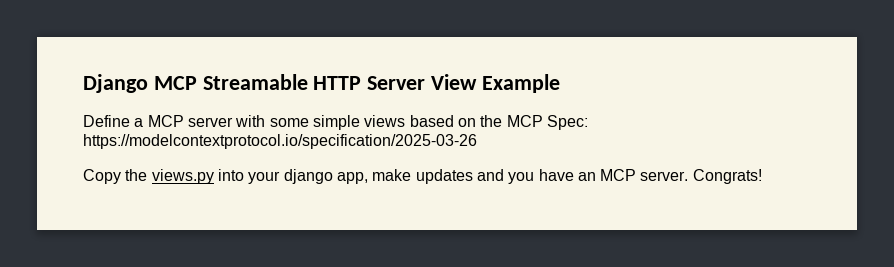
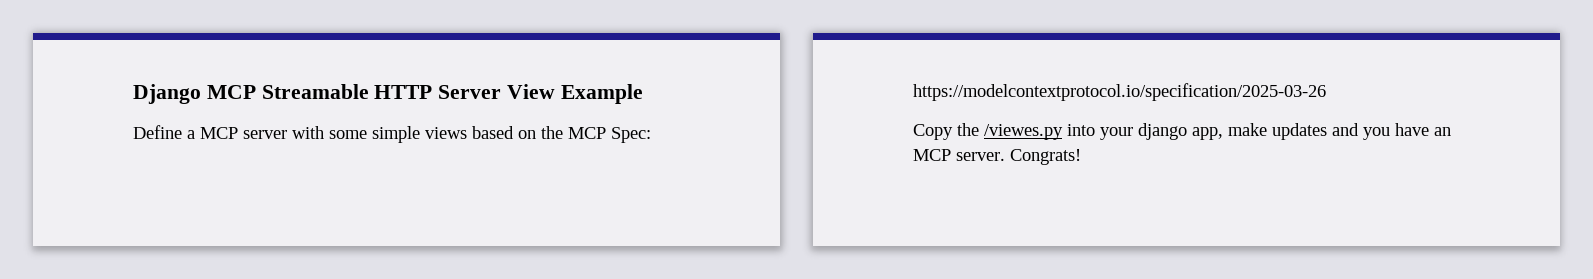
[151,169,214,184] views.py -> [984,124,1063,140] /viewes.py

